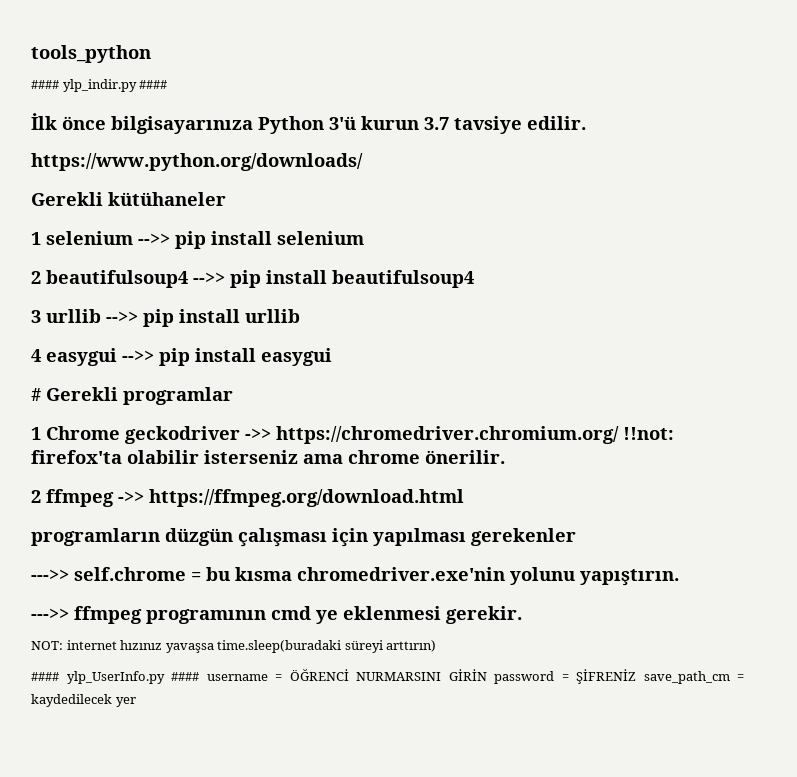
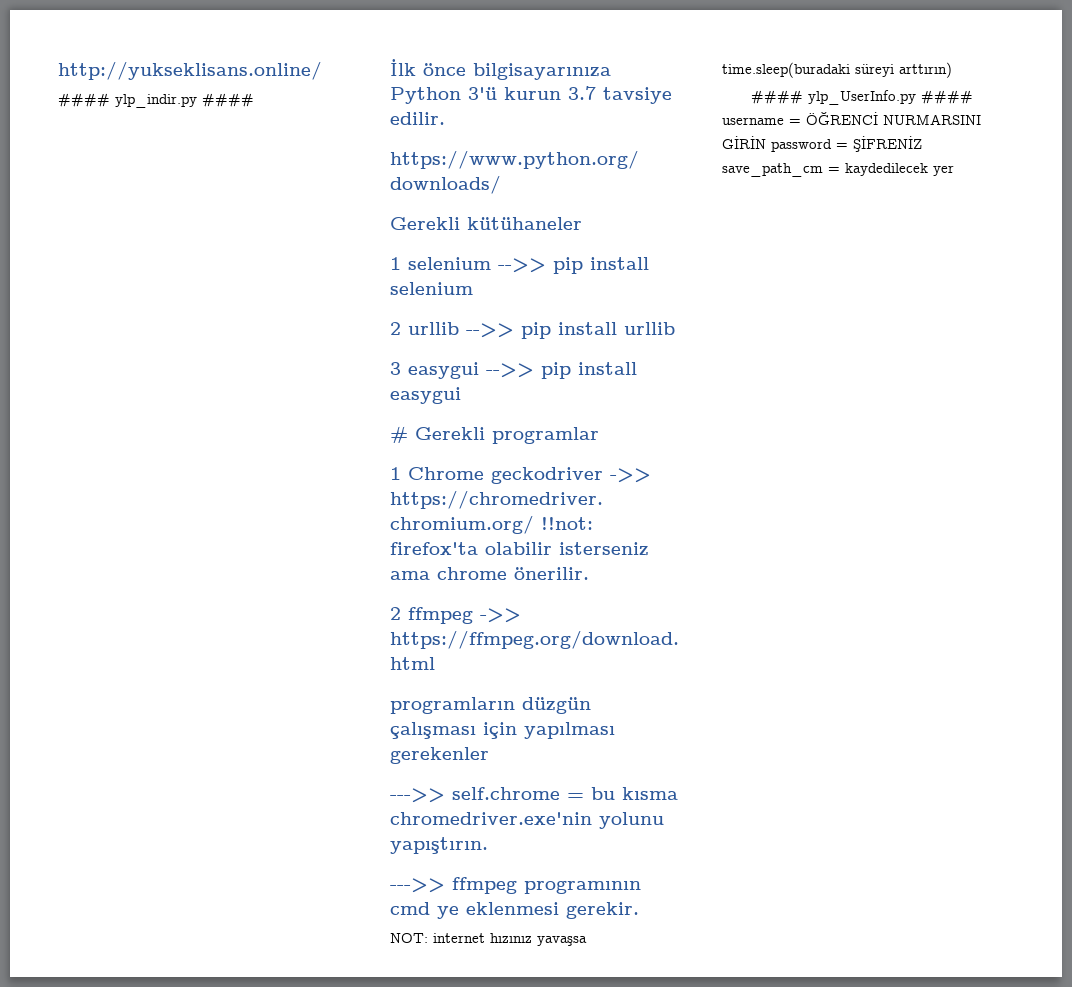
[31,45,151,63] tools_python -> [58,61,322,80] http://yukseklisans.online/
[46,270,474,288] [31,310,41,323] beautifulsoup4 -->> pip install beautifulsoup4 // 3 -> (401, 328) none
[31,349,41,362] 4 -> [390,362,401,375] 3

